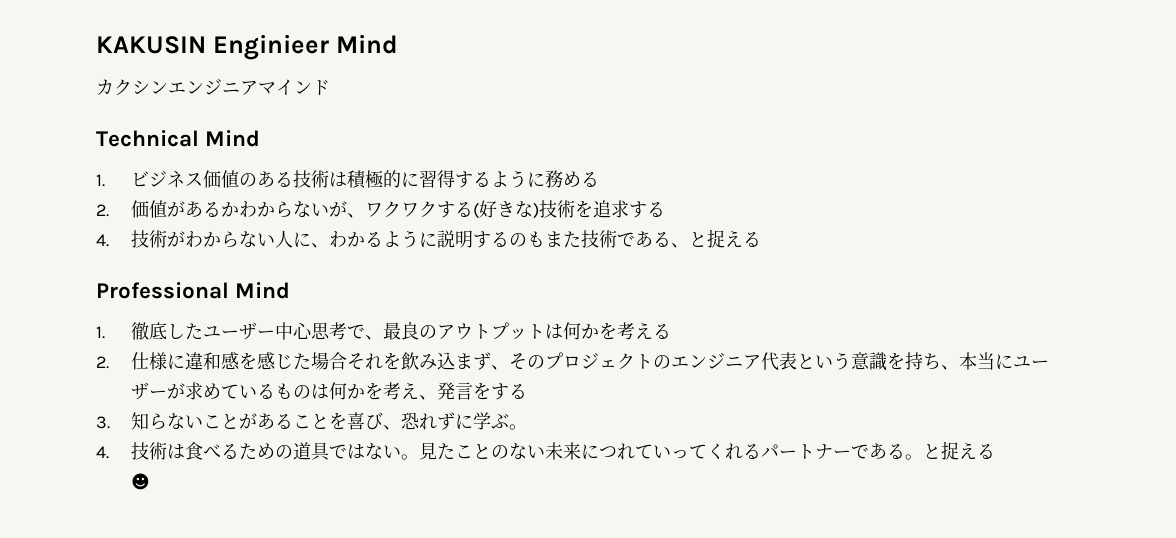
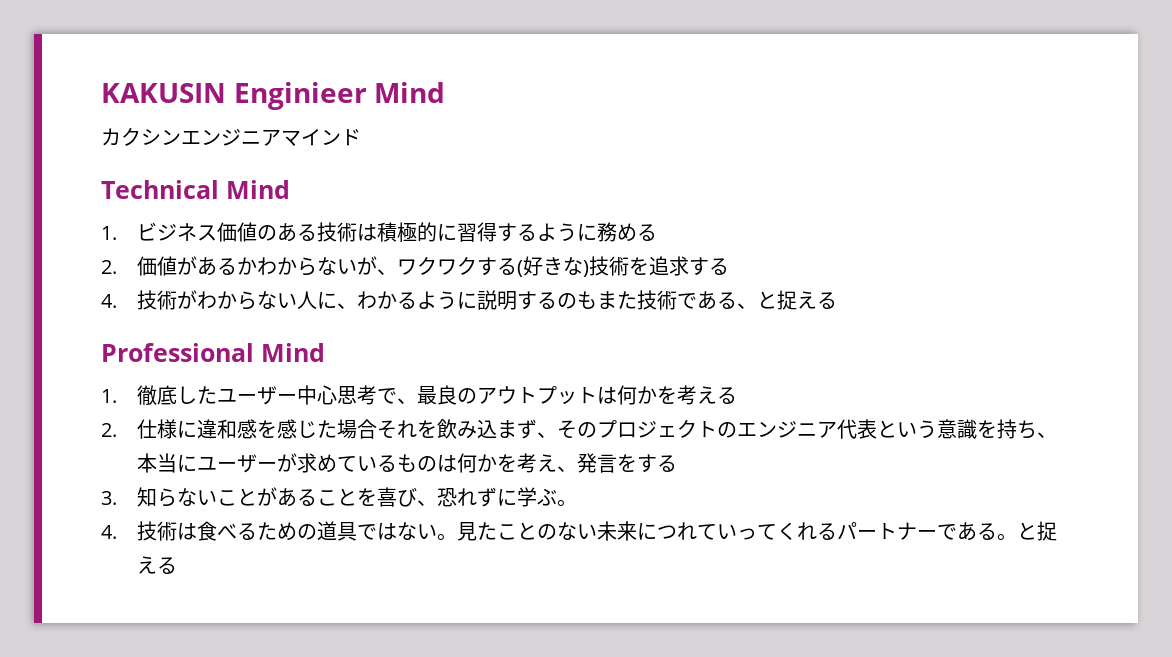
[131,473,151,490] // ☻ -> (177, 565) none

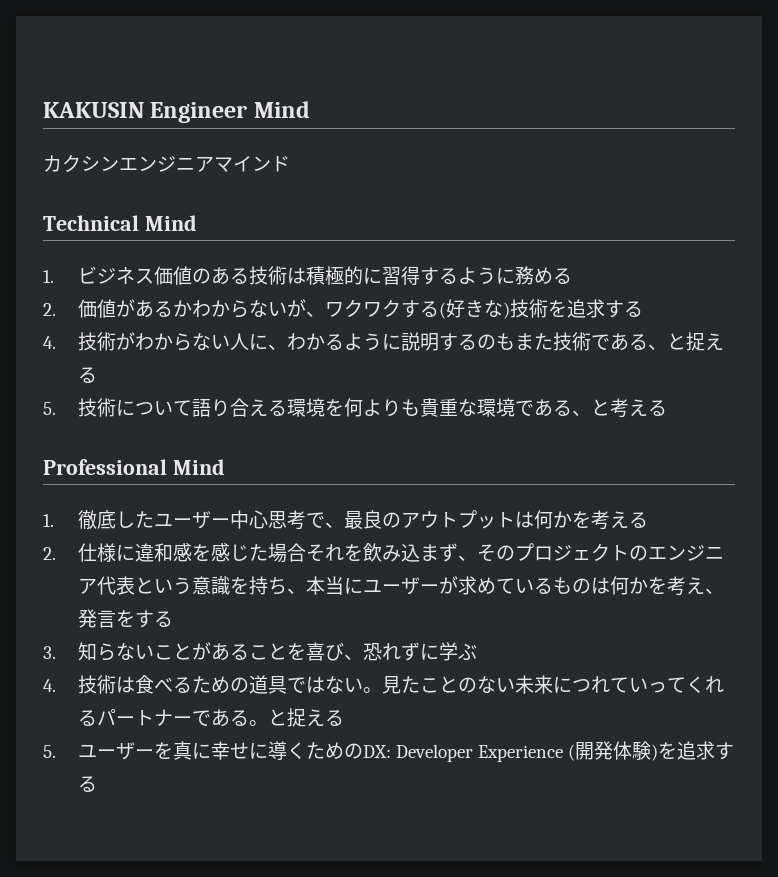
[233,82,367,110] Enginieer -> [150,102,248,123] Engineer
(837, 300) none -> [43,398,667,418] // 5.技術について語り合える環境を何よりも貴重な環境である、と考える
[556,499,577,507] 。 -> (477, 651) none
(177, 565) none -> [43,741,734,762] [77,776,97,792] // 5.ユーザーを真に幸せに導くためのDX: Developer Experience (開発体験)を追求する

